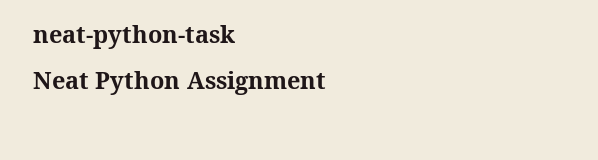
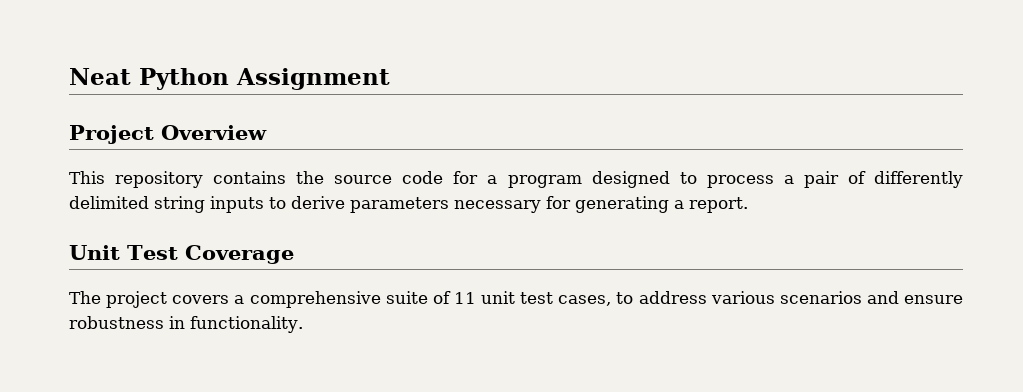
[33,25,235,49] neat-python-task // -> (69, 76) none
(326, 83) none -> [69,125,267,144] [69,171,964,188] [69,196,748,213] [69,245,294,264] [69,291,963,308] [69,316,303,333] // Project Overview // This repository contains the source code for a program designed to process a pair of differently delimited string inputs to derive parameters necessary for generating a report. // Unit Test Coverage // The project covers a comprehensive suite of 11 unit test cases, to address various scenarios and ensure robustness in functionality.

